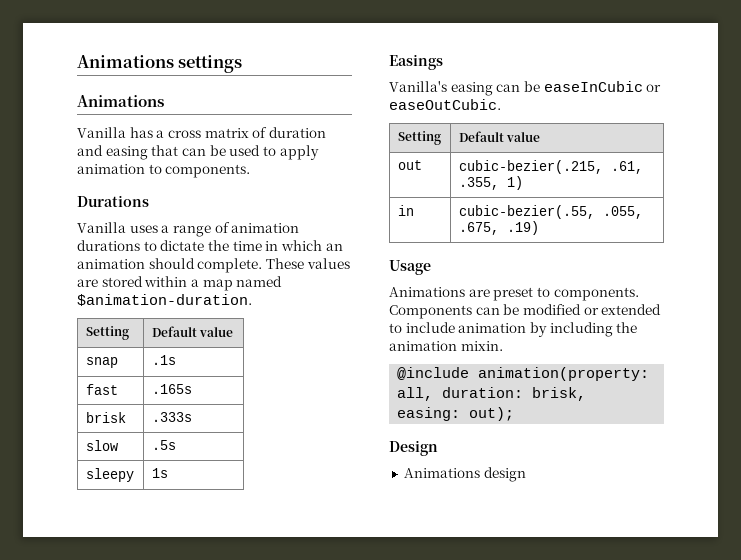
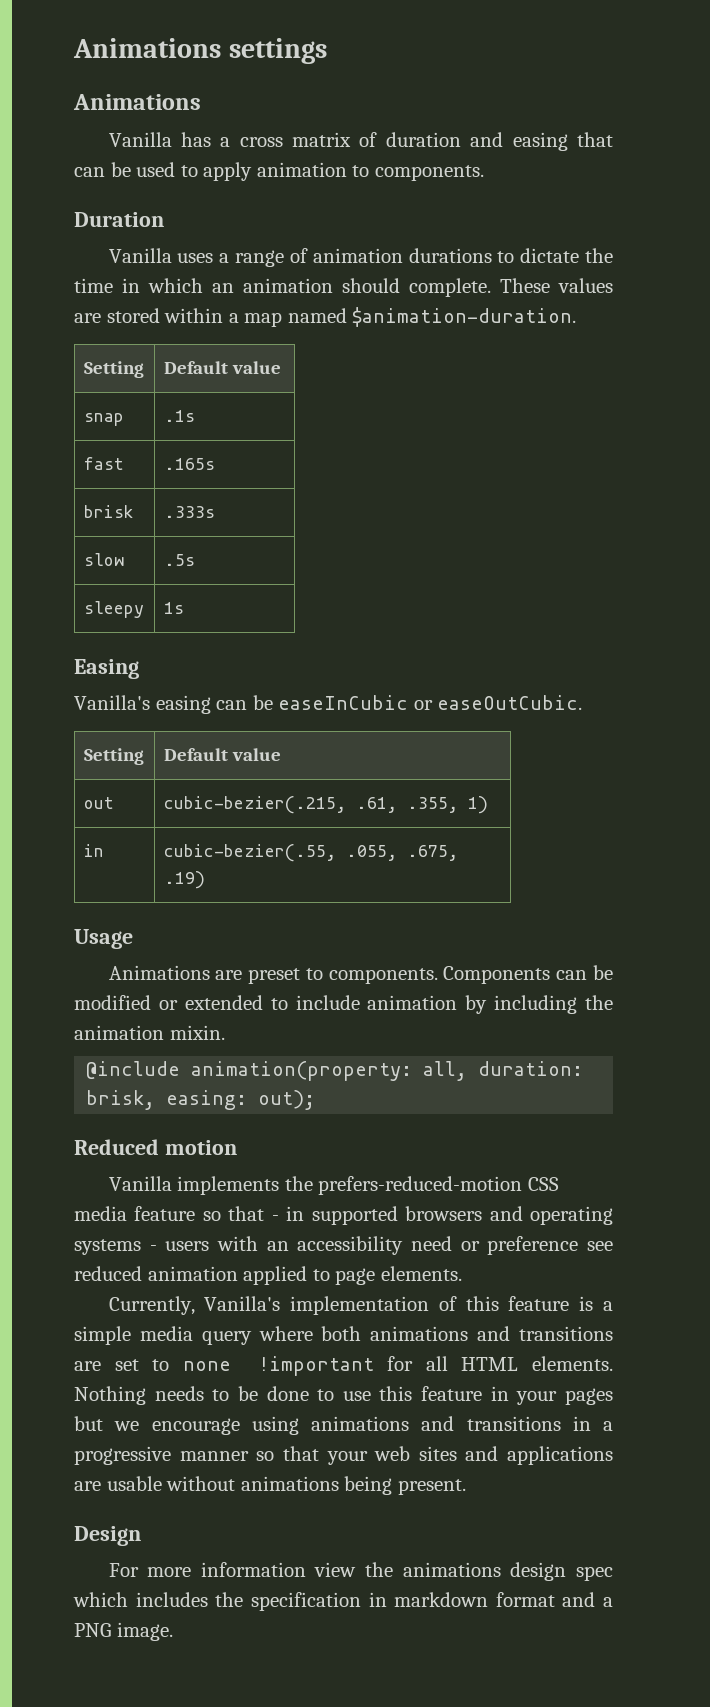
[77,195,149,207] Durations -> [74,212,164,227] Duration
[389,54,443,70] Easings -> [74,659,139,679] Easing
[389,440,438,456] [403,467,526,482] Design // Animations design -> [74,1139,237,1155] [108,1176,559,1195] [74,1206,614,1225] [74,1236,613,1255] [74,1266,462,1285] [108,1296,613,1315] [74,1326,613,1345] [74,1356,613,1376] [74,1386,613,1405] [74,1416,613,1435] [74,1446,613,1465] [74,1476,466,1495] [74,1526,141,1546] [108,1562,613,1581] [73,1592,613,1611] [74,1622,173,1641] Reduced motion // Vanilla implements the prefers-reduced-motion CSS media feature so that - in supported browsers and operating systems - users with an accessibility need or preference see reduced animation applied to page elements. // Currently, Vanilla's implementation of this feature is a simple media query where both animations and transitions are set to none !important for all HTML elements. Nothing needs to be done to use this feature in your pages but we encourage using animations and transitions in a progressive manner so that your web sites and applications are usable without animations being present. // Design // For more information view the animations design spec which includes the specification in markdown format and a PNG image.

